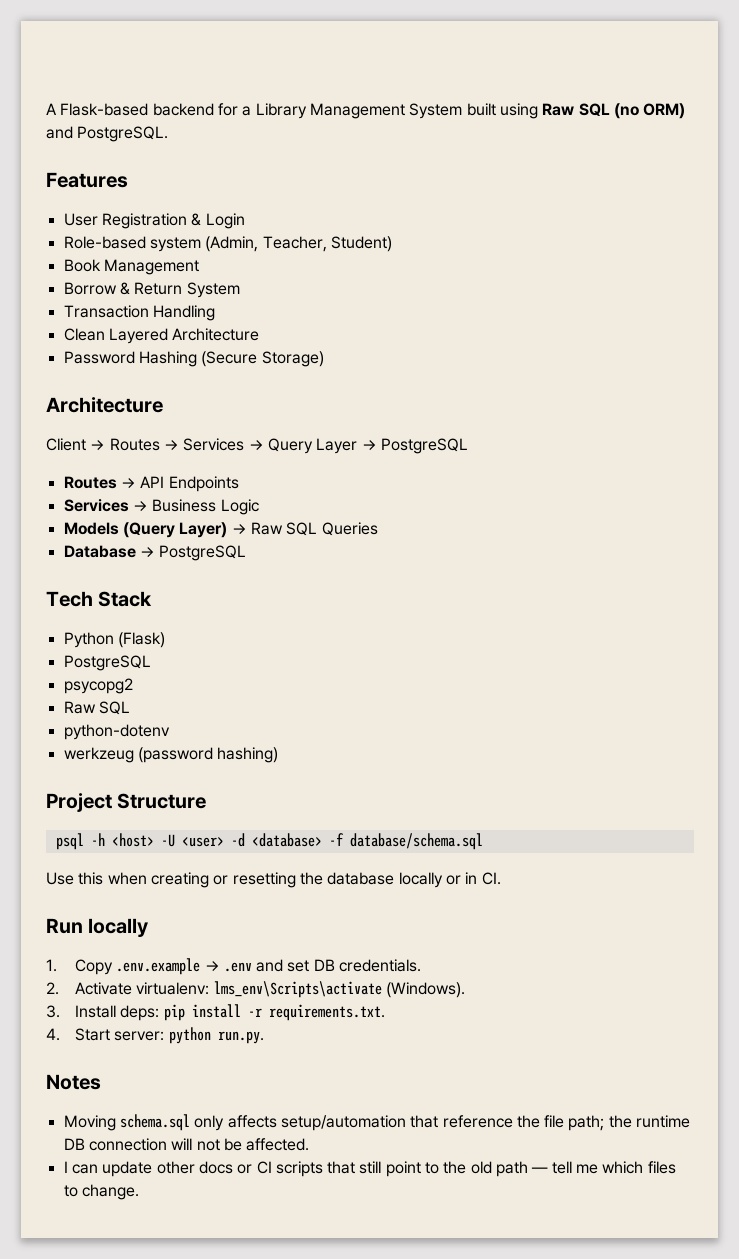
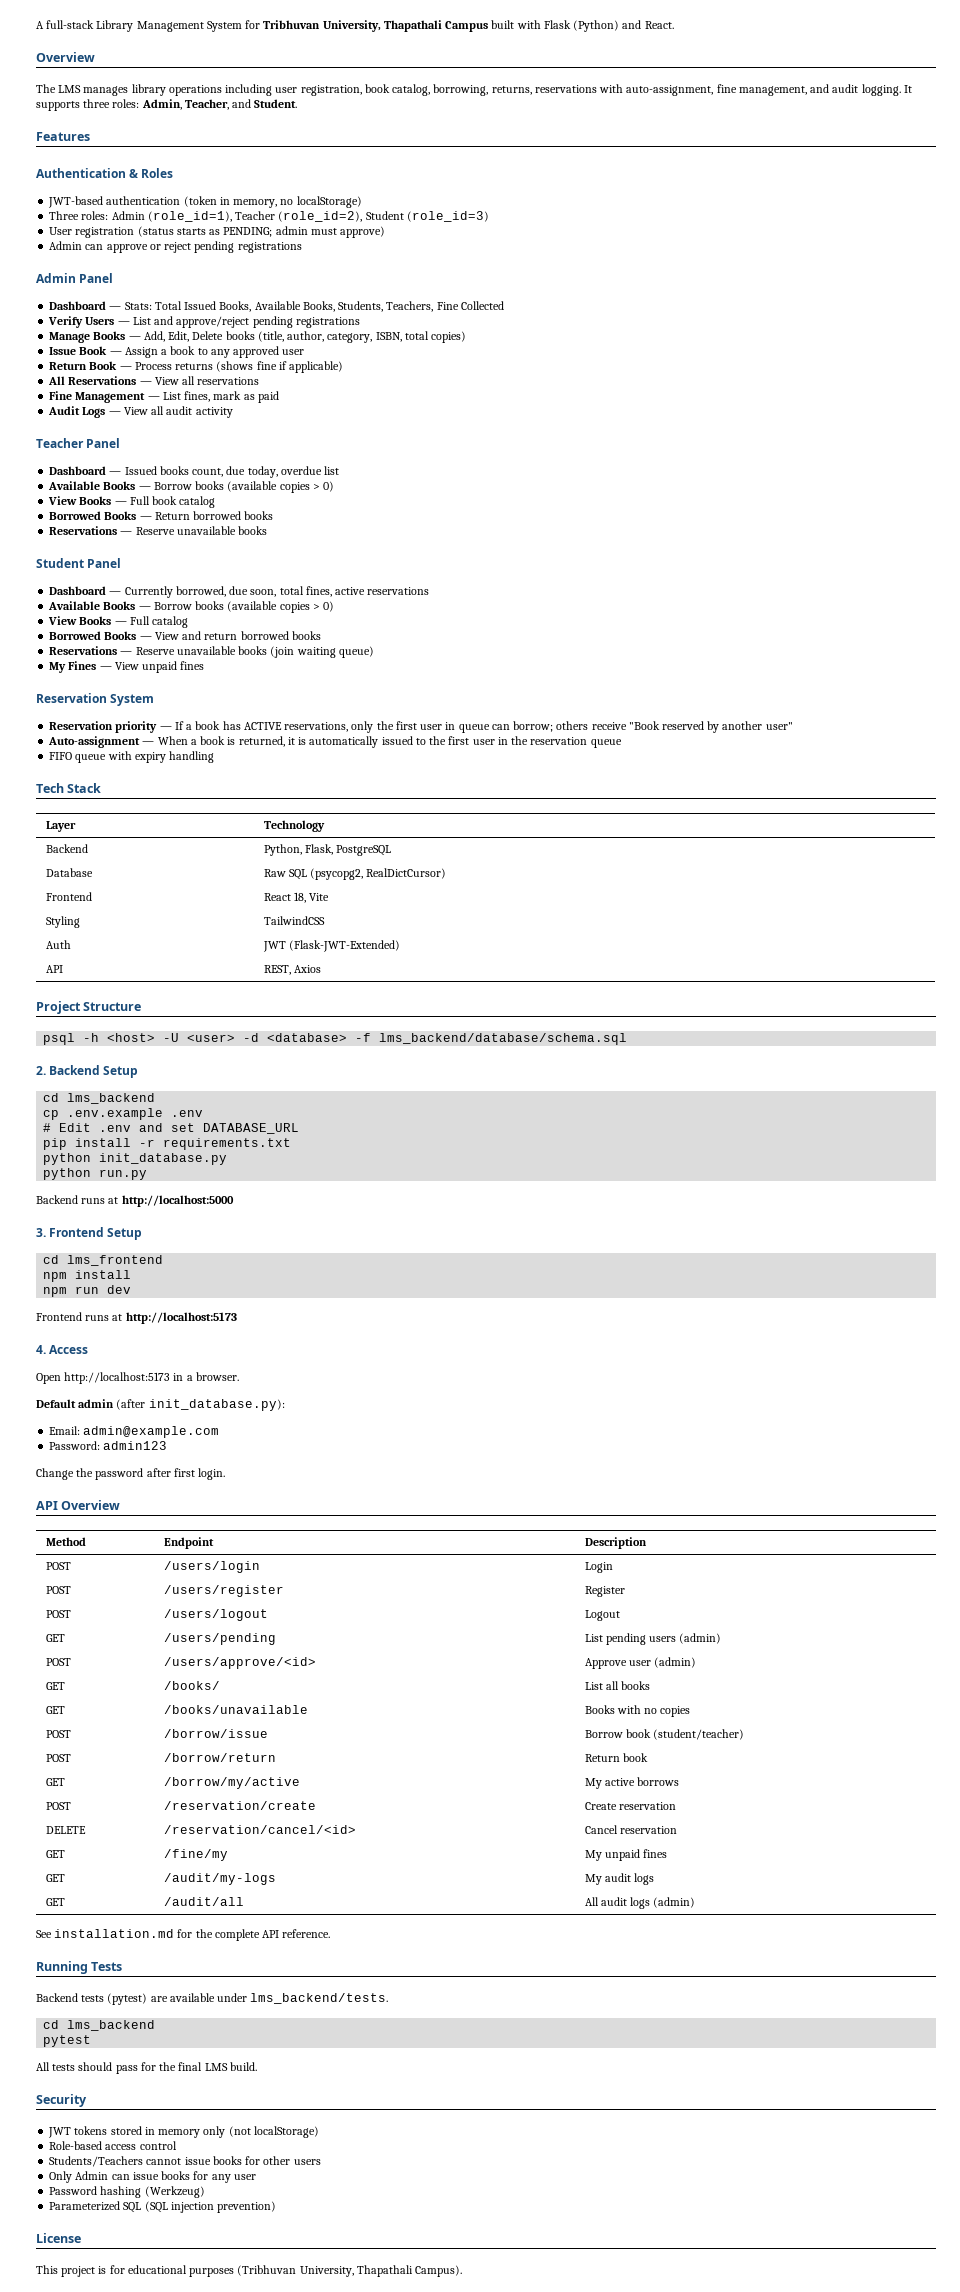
[60,103,686,119] [46,126,169,142] [46,172,128,188] [63,213,245,229] [63,236,392,252] [63,259,199,275] [63,282,240,298] [63,305,215,321] [63,328,260,344] [63,351,324,367] [46,397,163,413] [46,438,468,454] [63,476,239,492] [63,499,259,515] [63,522,378,538] [63,545,247,561] [46,591,153,607] [63,632,165,648] [63,655,151,671] [63,678,133,694] [63,701,130,715] [63,724,170,740] [63,747,279,763] Flask-based backend for a Library Management System built using Raw SQL (no ORM) and PostgreSQL. // Features // User Registration & Login // Role-based system (Admin, Teacher, Student) // Book Management // Borrow & Return System // Transaction Handling // Clean Layered Architecture // Password Hashing (Secure Storage) // Architecture // Client → Routes → Services → Query Layer → PostgreSQL // Routes → API Endpoints // Services → Business Logic // Models (Query Layer) → Raw SQL Queries // Database → PostgreSQL // Tech Stack // Python (Flask) // PostgreSQL // psycopg2 // Raw SQL // python-dotenv // werkzeug (password hashing) -> [46,20,674,32] [36,52,95,62] [36,84,912,96] [36,99,298,111] [36,132,90,141] [36,168,174,178] [48,196,362,208] [49,211,489,222] [49,226,386,238] [49,241,302,253] [36,273,114,283] [49,301,504,312] [48,316,360,328] [49,331,467,343] [49,346,305,358] [49,361,344,373] [48,376,260,385] [49,391,279,403] [48,406,233,418] [36,438,121,448] [49,466,340,478] [48,481,335,493] [48,496,216,508] [49,511,274,520] [49,526,268,535] [36,558,122,568] [49,586,430,598] [48,601,335,613] [48,616,189,628] [49,631,321,640] [49,646,374,658] [49,661,205,673] [36,693,155,706] [49,721,793,733] [48,736,622,748] [49,751,215,763] [36,783,102,793] [45,821,76,832] [263,820,325,832] [45,844,88,853] [263,844,391,856] [45,868,93,877] [263,868,447,880] [45,892,92,901] [263,892,329,903] [45,916,80,928] [263,916,325,925] [45,940,71,949] [262,940,400,952] [45,965,63,973] [263,965,321,975] full-stack Library Management System for Tribhuvan University, Thapathali Campus built with Flask (Python) and React. // Overview // The LMS manages library operations including user registration, book catalog, borrowing, returns, reservations with auto-assignment, fine management, and audit logging. It supports three roles: Admin, Teacher, and Student. // Features // Authentication & Roles // JWT-based authentication (token in memory, no localStorage) // Three roles: Admin (role_id=1), Teacher (role_id=2), Student (role_id=3) // User registration (status starts as PENDING; admin must approve) // Admin can approve or reject pending registrations // Admin Panel // Dashboard — Stats: Total Issued Books, Available Books, Students, Teachers, Fine Collected // Verify Users — List and approve/reject pending registrations // Manage Books — Add, Edit, Delete books (title, author, category, ISBN, total copies) // Issue Book — Assign a book to any approved user // Return Book — Process returns (shows fine if applicable) // All Reservations — View all reservations // Fine Management — List fines, mark as paid // Audit Logs — View all audit activity // Teacher Panel // Dashboard — Issued books count, due today, overdue list // Available Books — Borrow books (available copies > 0) // View Books — Full book catalog // Borrowed Books — Return borrowed books // Reservations — Reserve unavailable books // Student Panel // Dashboard — Currently borrowed, due soon, total fines, active reservations // Available Books — Borrow books (available copies > 0) // View Books — Full catalog // Borrowed Books — View and return borrowed books // Reservations — Reserve unavailable books (join waiting queue) // My Fines — View unpaid fines // Reservation System // Reservation priority — If a book has ACTIVE reservations, only the first user in queue can borrow; others receive "Book reserved by another user" // Auto-assignment — When a book is returned, it is automatically issued to the first user in the reservation queue // FIFO queue with expiry handling // Tech Stack // Layer | Technology // Backend | Python, Flask, PostgreSQL // Database | Raw SQL (psycopg2, RealDictCursor) // Frontend | React 18, Vite // Styling | TailwindCSS // Auth | JWT (Flask-JWT-Extended) // API | REST, Axios
[349,833,483,850] [46,872,501,888] [46,918,149,937] [46,958,422,975] [46,981,465,998] [46,1004,385,1021] [46,1027,264,1044] [46,1074,101,1090] [63,1114,691,1131] [63,1138,310,1151] [63,1161,676,1177] [63,1184,139,1200] database/schema.sql // Use this when creating or resetting the database locally or in CI. // Run locally // 1. Copy .env.example → .env and set DB credentials. // 2. Activate virtualenv: lms_env\Scripts\activate (Windows). // 3. Install deps: pip install -r requirements.txt. // 4. Start server: python run.py. // Notes // Moving schema.sql only affects setup/automation that reference the file path; the runtime DB connection will not be affected. // I can update other docs or CI scripts that still point to the old path — tell me which files to change. -> [379,1033,628,1045] [36,1065,139,1078] [43,1093,156,1104] [43,1108,204,1120] [43,1123,300,1134] [43,1138,292,1150] [43,1153,228,1165] [43,1168,148,1180] [36,1195,234,1207] [36,1227,143,1240] [43,1255,164,1266] [43,1270,132,1282] [43,1285,132,1297] [36,1312,237,1324] [36,1345,89,1354] [36,1372,239,1384] [36,1399,285,1411] [49,1426,220,1438] [49,1441,168,1450] [36,1468,226,1480] [36,1500,121,1510] [45,1537,86,1546] [163,1537,214,1549] [584,1537,647,1549] [45,1562,71,1570] [163,1561,260,1573] [584,1562,613,1573] [45,1586,71,1594] [163,1585,284,1597] [584,1586,625,1597] [45,1610,71,1618] [163,1609,268,1621] [584,1610,620,1621] [45,1634,65,1642] [163,1633,276,1645] [584,1633,722,1645] [45,1658,71,1666] [163,1657,316,1669] [584,1657,696,1669] [45,1682,65,1690] [163,1681,220,1690] [584,1681,650,1690] [45,1706,65,1714] [163,1705,308,1714] [584,1705,691,1717] [45,1730,71,1738] [163,1729,268,1738] [584,1729,744,1740] [45,1754,71,1762] [163,1753,276,1762] [584,1753,648,1762] [45,1778,65,1786] [163,1777,300,1789] [584,1777,679,1789] [45,1802,71,1810] [163,1801,316,1810] [584,1802,676,1810] [45,1826,86,1834] [163,1825,356,1834] [584,1825,677,1834] [45,1850,65,1858] [163,1849,228,1861] [584,1849,667,1861] [45,1874,65,1882] [163,1873,276,1885] [584,1873,654,1885] [45,1898,65,1906] [163,1897,244,1906] [584,1897,696,1909] [36,1929,331,1941] [36,1961,123,1974] [36,1993,389,2005] [43,2020,156,2031] [43,2035,92,2047] [36,2062,257,2074] [36,2094,87,2107] [48,2126,319,2138] [49,2141,177,2150] [49,2156,321,2167] [49,2171,256,2183] [49,2186,205,2198] [49,2201,277,2213] [36,2233,81,2243] [36,2265,463,2277] lms_backend/database/schema.sql // 2. Backend Setup // cd lms_backend // cp .env.example .env // # Edit .env and set DATABASE_URL // pip install -r requirements.txt // python init_database.py // python run.py // Backend runs at http://localhost:5000 // 3. Frontend Setup // cd lms_frontend // npm install // npm run dev // Frontend runs at http://localhost:5173 // 4. Access // Open http://localhost:5173 in a browser. // Default admin (after init_database.py): // Email: admin@example.com // Password: admin123 // Change the password after first login. // API Overview // Method | Endpoint | Description // POST | /users/login | Login // POST | /users/register | Register // POST | /users/logout | Logout // GET | /users/pending | List pending users (admin) // POST | /users/approve/<id> | Approve user (admin) // GET | /books/ | List all books // GET | /books/unavailable | Books with no copies // POST | /borrow/issue | Borrow book (student/teacher) // POST | /borrow/return | Return book // GET | /borrow/my/active | My active borrows // POST | /reservation/create | Create reservation // DELETE | /reservation/cancel/<id> | Cancel reservation // GET | /fine/my | My unpaid fines // GET | /audit/my-logs | My audit logs // GET | /audit/all | All audit logs (admin) // See installation.md for the complete API reference. // Running Tests // Backend tests (pytest) are available under lms_backend/tests. // cd lms_backend // pytest // All tests should pass for the final LMS build. // Security // JWT tokens stored in memory only (not localStorage) // Role-based access control // Students/Teachers cannot issue books for other users // Only Admin can issue books for any user // Password hashing (Werkzeug) // Parameterized SQL (SQL injection prevention) // License // This project is for educational purposes (Tribhuvan University, Thapathali Campus).

